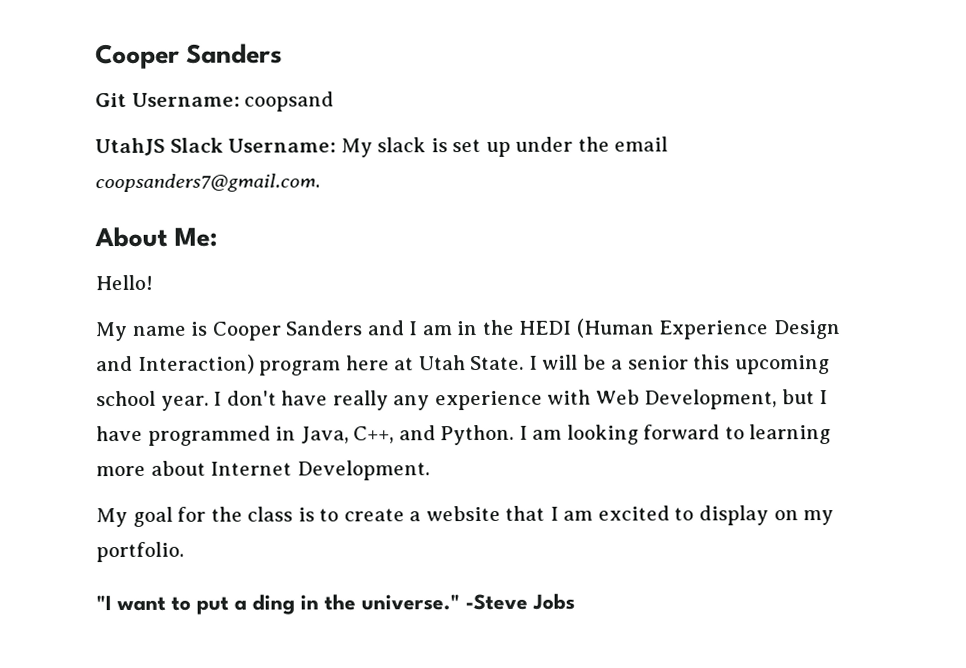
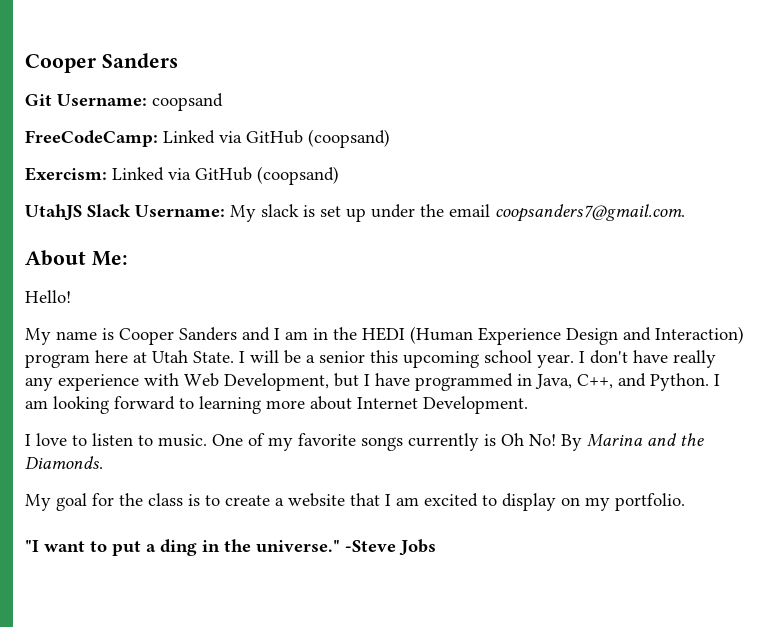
(335, 101) none -> [25,129,390,148] [25,166,339,185] // FreeCodeCamp: Linked via GitHub (coopsand) // Exercism: Linked via GitHub (coopsand)
(430, 470) none -> [25,433,704,451] [25,456,103,469] // I love to listen to music. One of my favorite songs currently is Oh No! By Marina and the Diamonds.

